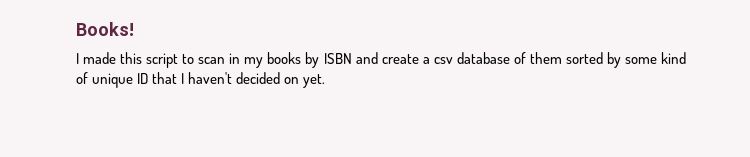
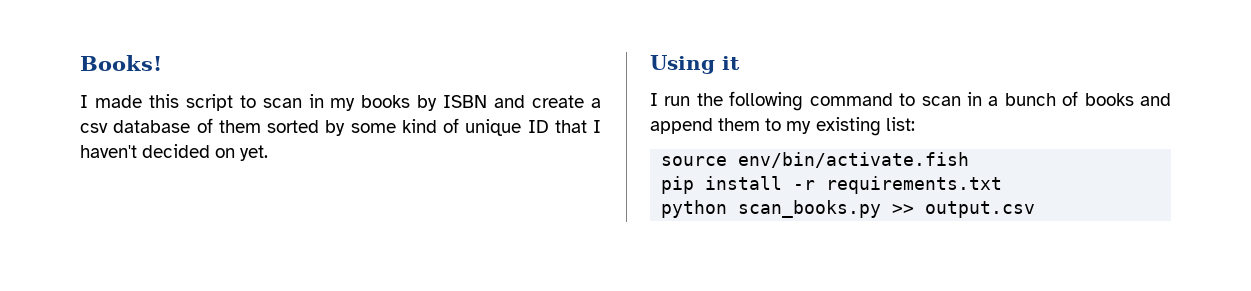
(326, 81) none -> [650,55,740,74] [650,91,1171,111] [650,117,915,136] [661,152,970,168] [661,176,1003,194] [661,200,1036,218] // Using it // I run the following command to scan in a bunch of books and append them to my existing list: // source env/bin/activate.fish // pip install -r requirements.txt // python scan_books.py >> output.csv

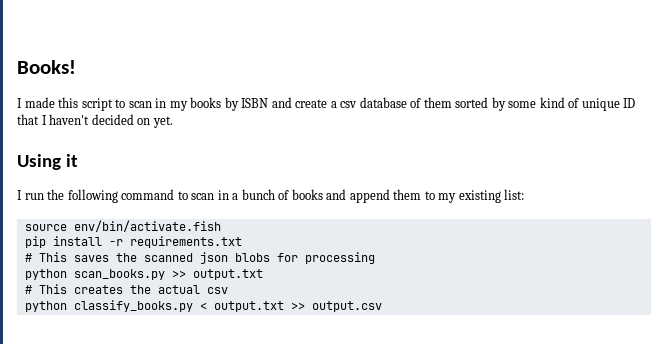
[661,200,882,218] python scan_books.py -> [24,252,375,264] [24,269,263,280] [24,284,228,294] [24,300,284,312] # This saves the scanned json blobs for processing // python scan_books.py >> output.txt // # This creates the actual csv // python classify_books.py < output.txt

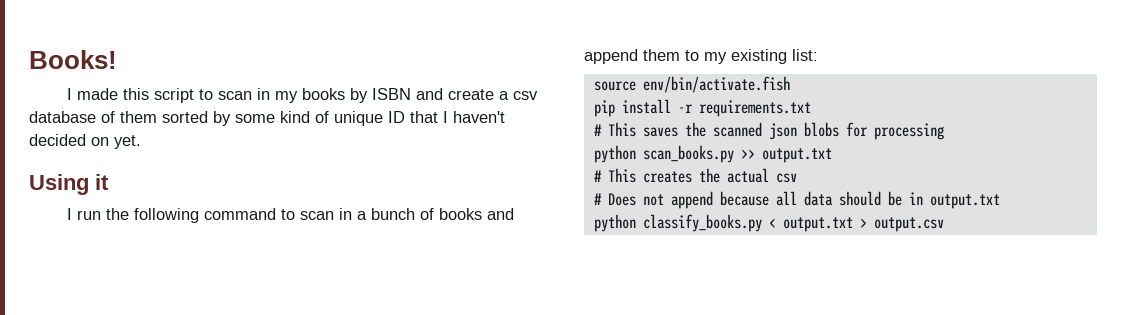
(228, 290) none -> [593,191,1000,209] // # Does not append because all data should be in output.txt
[290,302,305,310] >> -> [859,218,867,228] >

